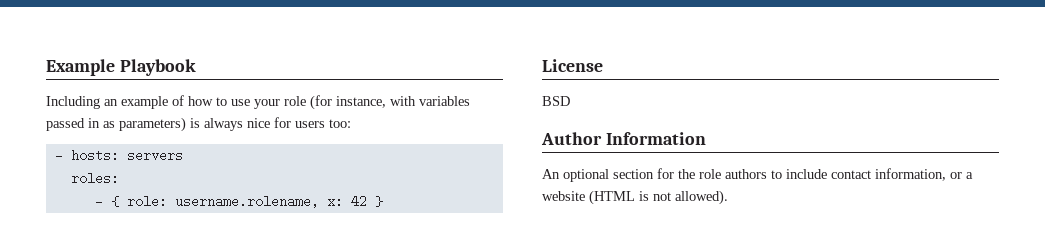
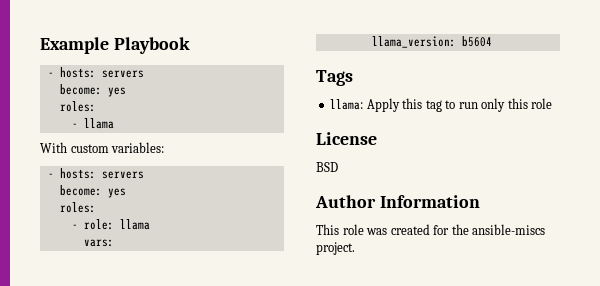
[46,95,470,110] [46,117,351,132] [54,149,183,162] [70,172,119,185] [94,195,383,208] [542,59,603,72] [542,96,570,106] [541,132,706,145] [542,168,973,182] [542,190,728,205] // Including an example of how to use your role (for instance, with variables passed in as parameters) is always nice for users too: // - hosts: servers // roles: // - { role: username.rolename, x: 42 } // License // BSD // Author Information // An optional section for the role authors to include contact information, or a website (HTML is not allowed). -> [47,67,144,78] [59,84,126,97] [59,101,96,112] [71,118,114,129] [40,142,165,153] [47,168,144,179] [59,185,126,198] [59,202,96,213] [71,219,150,230] [83,239,114,247] [371,36,492,48] [316,70,353,86] [330,98,553,112] [316,132,377,145] [316,162,338,172] [315,195,480,208] [316,224,546,235] [316,242,355,255] // - hosts: servers // become: yes // roles: // - llama // With custom variables: // - hosts: servers // become: yes // roles: // - role: llama // vars: // llama_version: b5604 // Tags // llama: Apply this tag to run only this role // License // BSD // Author Information // This role was created for the ansible-miscs project.

